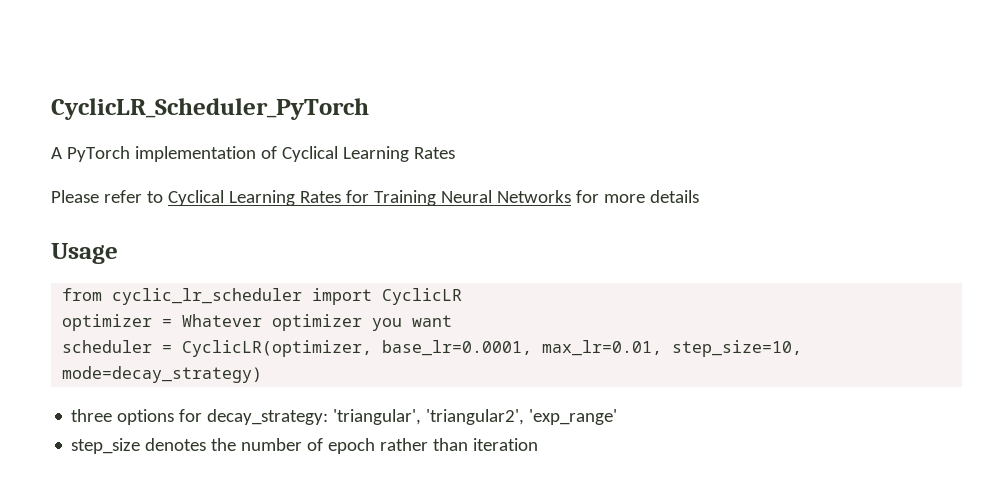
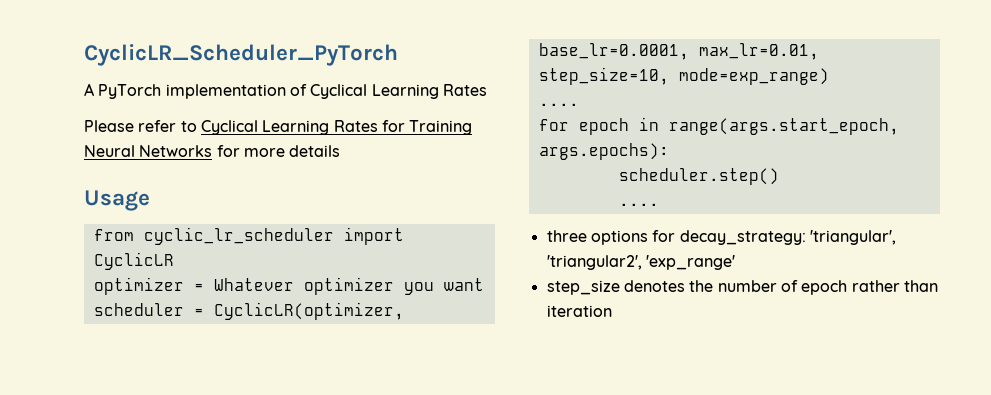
[62,366,263,383] mode=decay_strategy) -> [678,68,829,85] [538,103,579,106] [538,117,899,135] [538,143,669,160] [618,168,779,185] [618,203,659,206] mode=exp_range) // .... // for epoch in range(args.start_epoch, args.epochs): // scheduler.step() // ....

